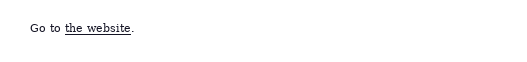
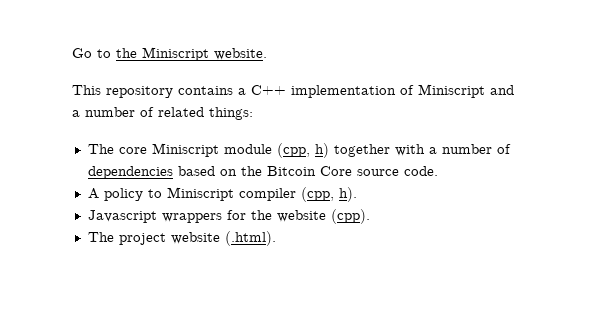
(83, 27) none -> [142,47,209,61] Miniscript
(135, 27) none -> [72,84,514,98] [72,107,253,120] [87,143,511,158] [87,166,438,179] [87,187,357,202] [87,209,370,224] [87,231,276,246] // This repository contains a C++ implementation of Miniscript and a number of related things: // The core Miniscript module (cpp, h) together with a number of dependencies based on the Bitcoin Core source code. // A policy to Miniscript compiler (cpp, h). // Javascript wrappers for the website (cpp). // The project website (.html).

